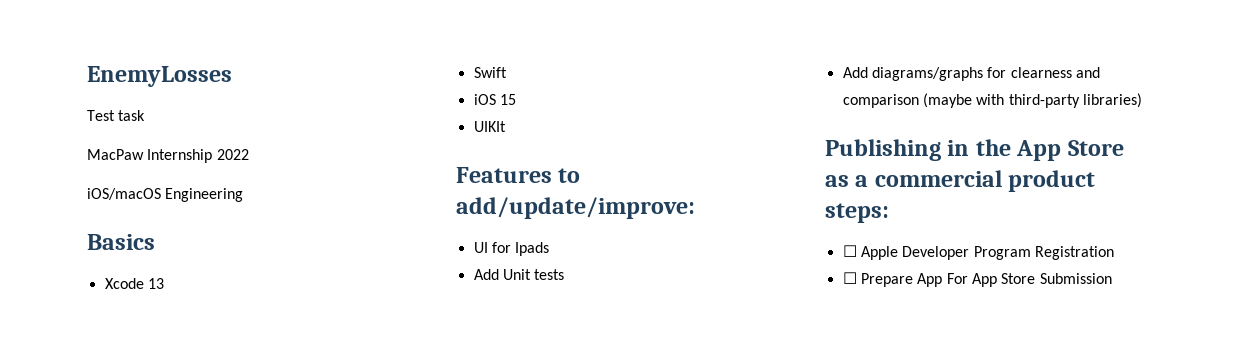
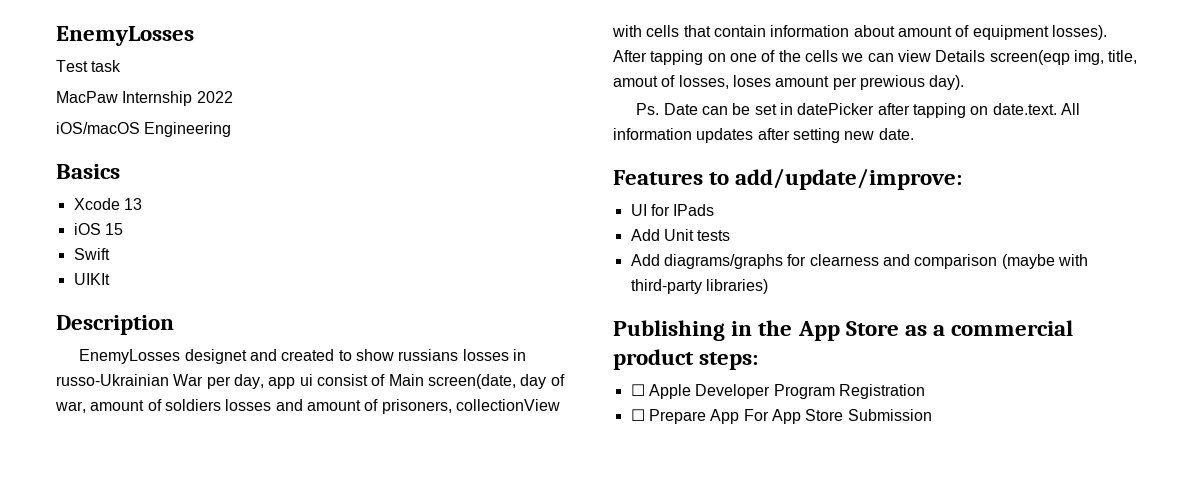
[473,67,507,78] // Swift -> (142, 204) none
(516, 99) none -> [73,248,110,260] // Swift
(506, 126) none -> [56,315,174,335] [79,349,526,364] [56,374,565,389] [55,399,560,414] [612,25,1107,40] [613,50,1138,65] [613,75,965,90] [636,103,1080,118] [613,128,914,143] // Description // EnemyLosses designet and created to show russians losses in russo-Ukrainian War per day, app ui consist of Main screen(date, day of war, amount of soldiers losses and amount of prisoners, collectionView with cells that contain information about amount of equipment losses). After tapping on one of the cells we can view Details screen(eqp img, title, amout of losses, loses amount per prewious day). // Ps. Date can be set in datePicker after tapping on date.text. All information updates after setting new date.
[515,242,550,256] Ipads -> [673,204,715,216] IPads

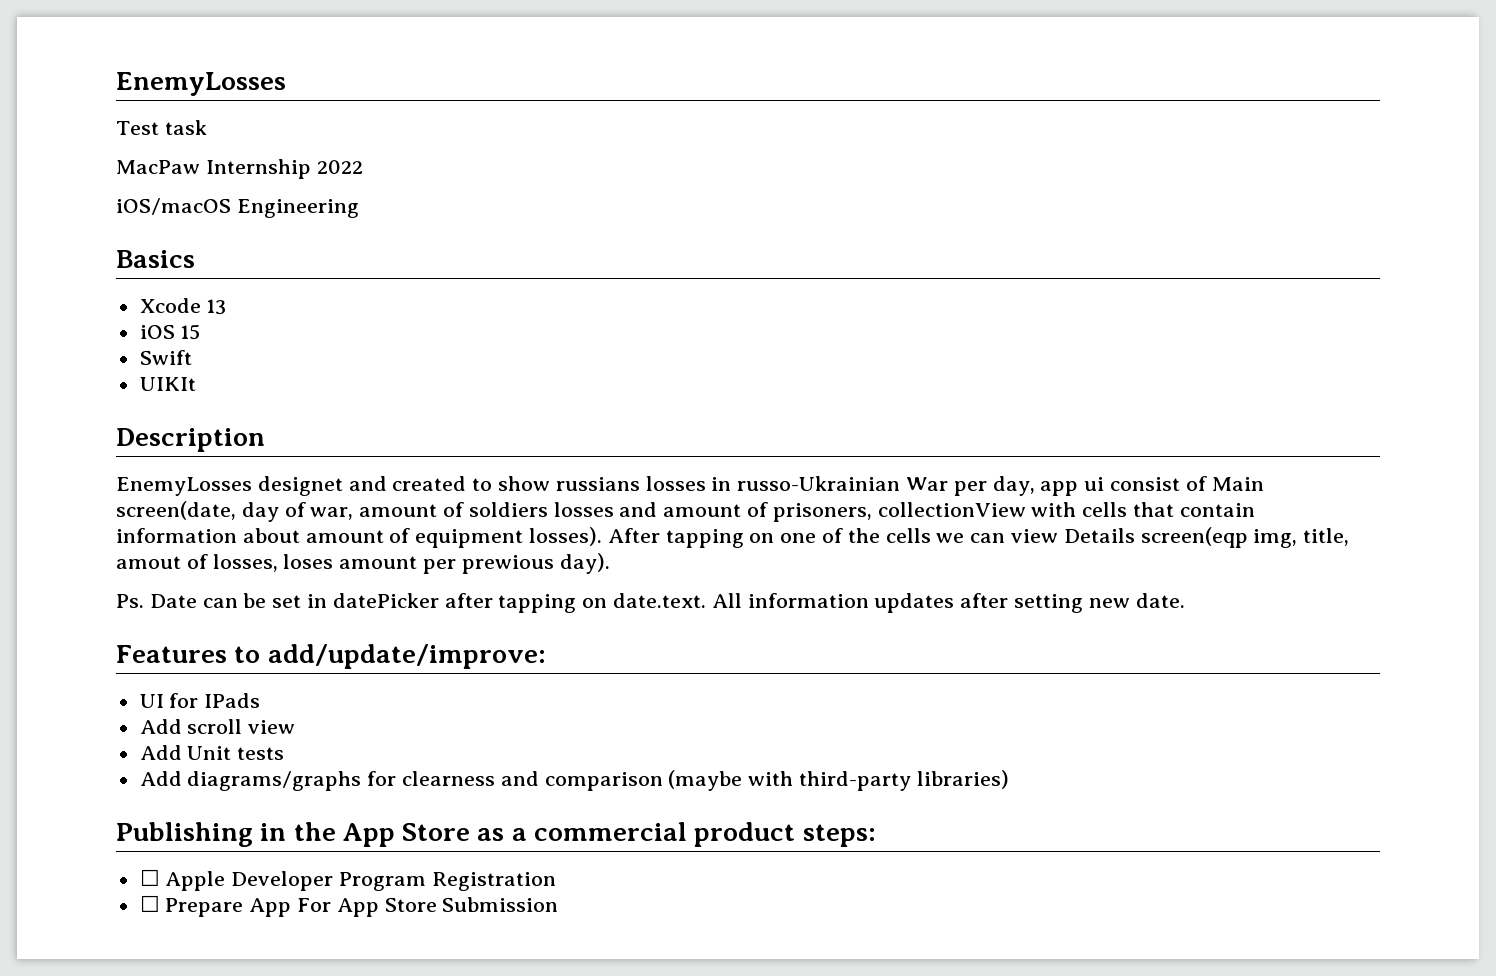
(715, 210) none -> [139,719,296,734] // Add scroll view

